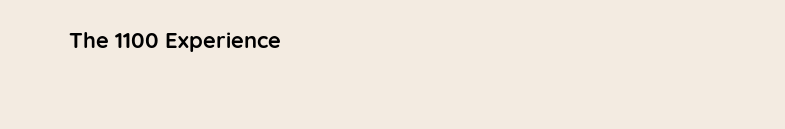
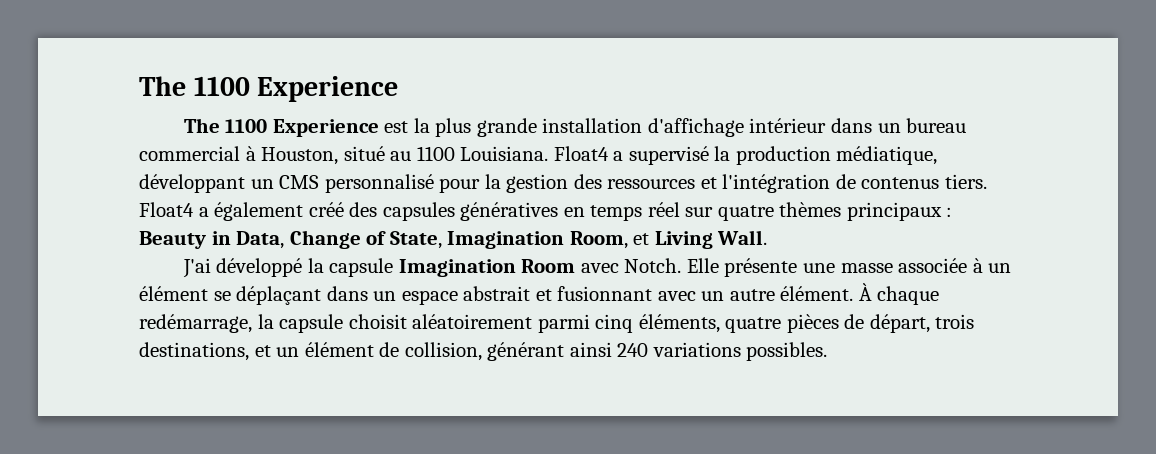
[69,32,281,52] The 1100 Experience -> [139,76,399,102] [183,118,967,137] [139,146,938,165] [139,174,987,193] [139,202,953,221] [139,230,768,249] [182,258,1012,278] [139,283,940,305] [139,314,975,333] [139,342,828,361] The 1100 Experience // The 1100 Experience est la plus grande installation d'affichage intérieur dans un bureau commercial à Houston, situé au 1100 Louisiana. Float4 a supervisé la production médiatique, développant un CMS personnalisé pour la gestion des ressources et l'intégration de contenus tiers. Float4 a également créé des capsules génératives en temps réel sur quatre thèmes principaux : Beauty in Data, Change of State, Imagination Room, et Living Wall. // J'ai développé la capsule Imagination Room avec Notch. Elle présente une masse associée à un élément se déplaçant dans un espace abstrait et fusionnant avec un autre élément. À chaque redémarrage, la capsule choisit aléatoirement parmi cinq éléments, quatre pièces de départ, trois destinations, et un élément de collision, générant ainsi 240 variations possibles.

